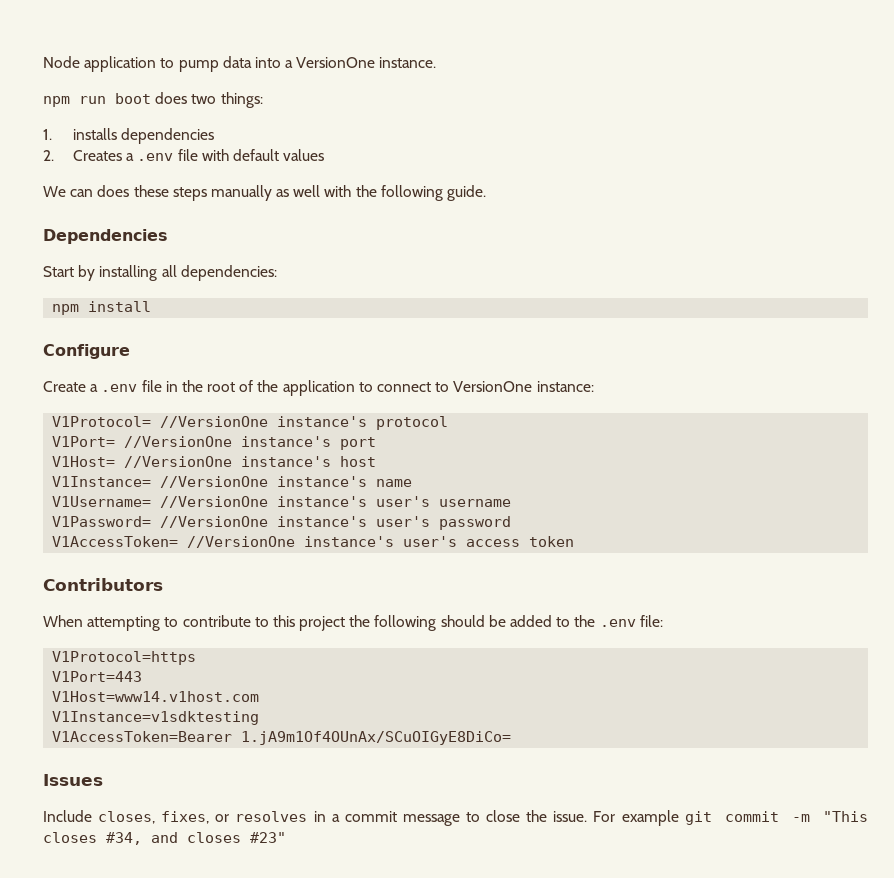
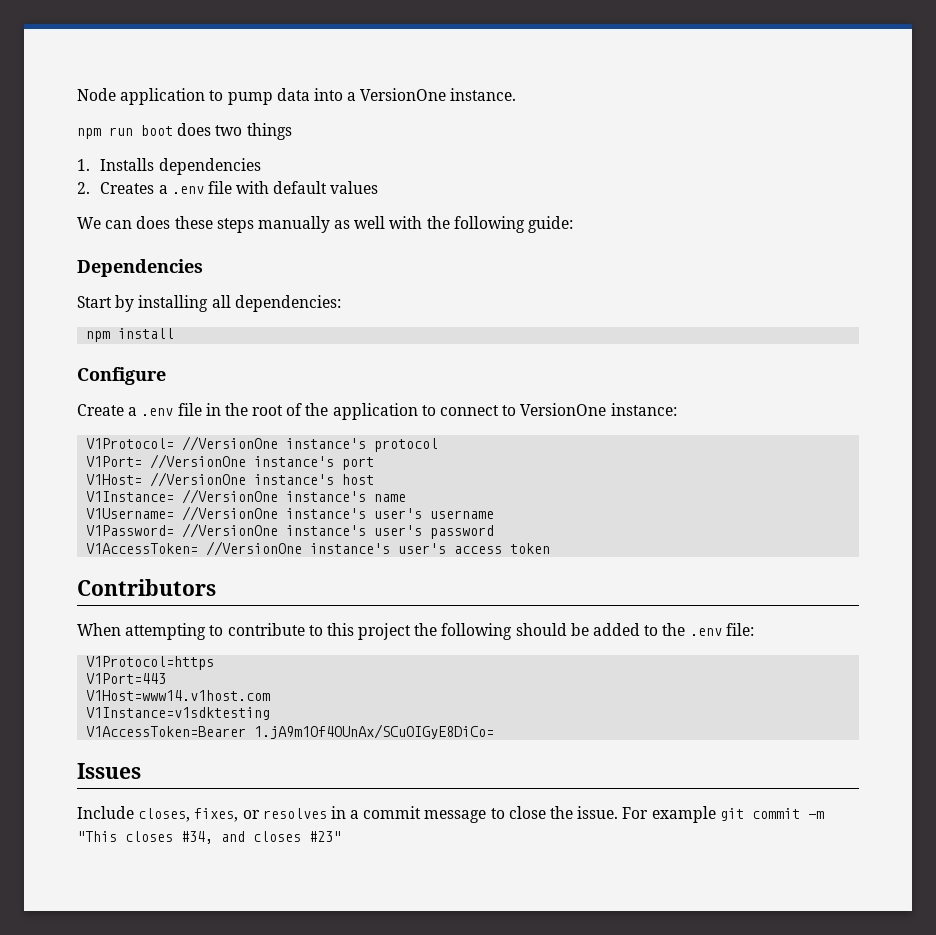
[220,92,263,108] things: -> [246,123,292,140] things
[73,128,118,140] installs -> [100,158,155,171] Installs
[447,185,487,201] guide. -> [528,216,574,233] guide:

